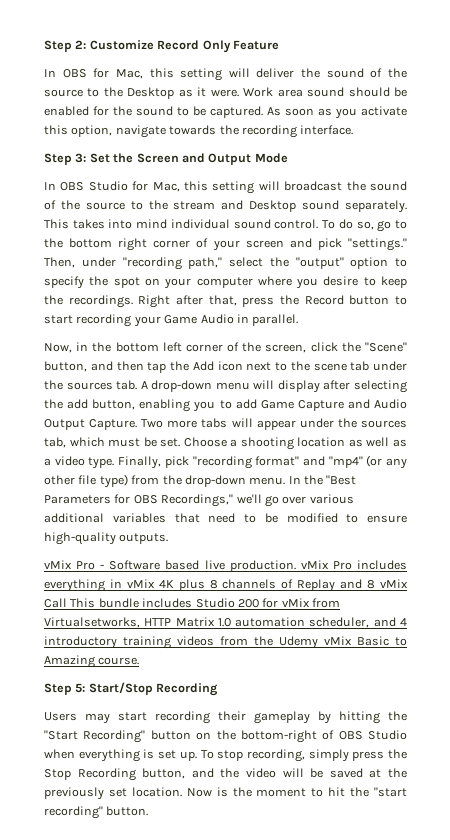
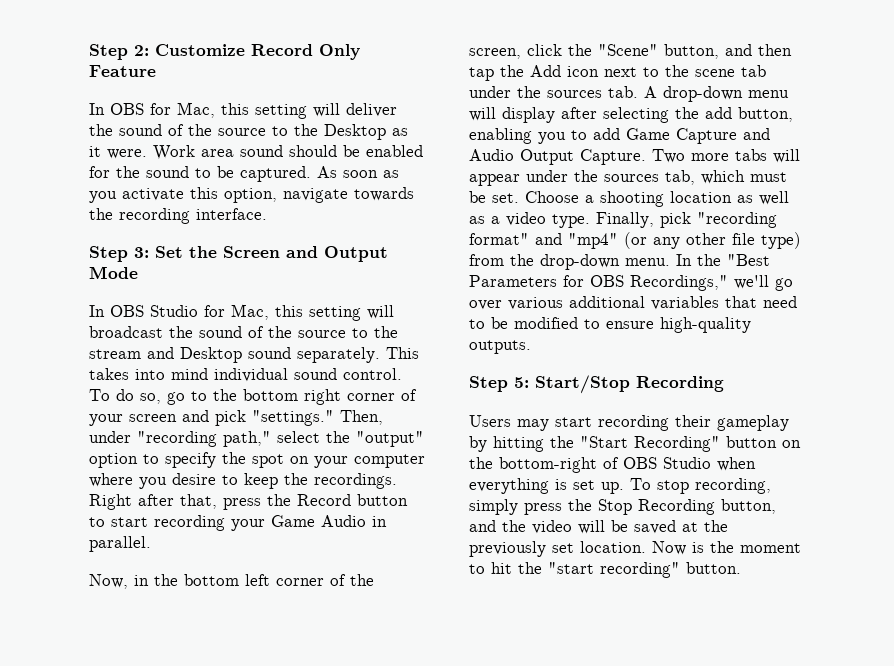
[44,560,407,572] [44,579,409,592] [44,598,340,608] [44,617,407,628] [44,636,407,649] [44,655,140,668] // vMix Pro - Software based live production. vMix Pro includes everything in vMix 4K plus 8 channels of Replay and 8 vMix Call This bundle includes Studio 200 for vMix from Virtualsetworks, HTTP Matrix 1.0 automation scheduler, and 4 introductory training videos from the Udemy vMix Basic to Amazing course. -> (531, 347) none

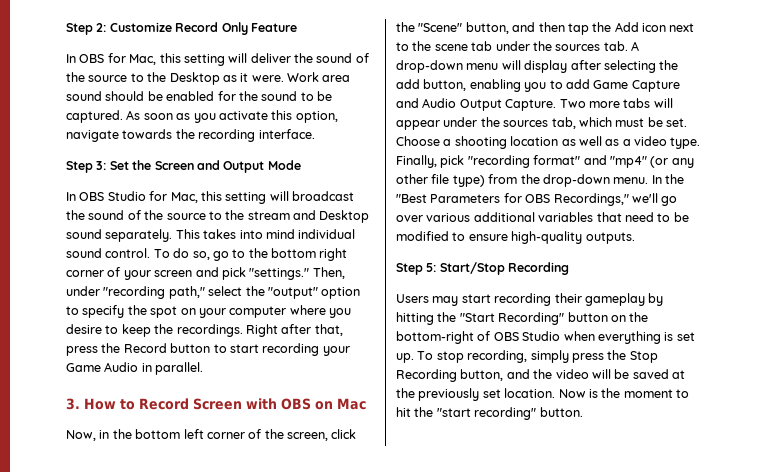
(151, 544) none -> [66,398,366,410] // 3. How to Record Screen with OBS on Mac

